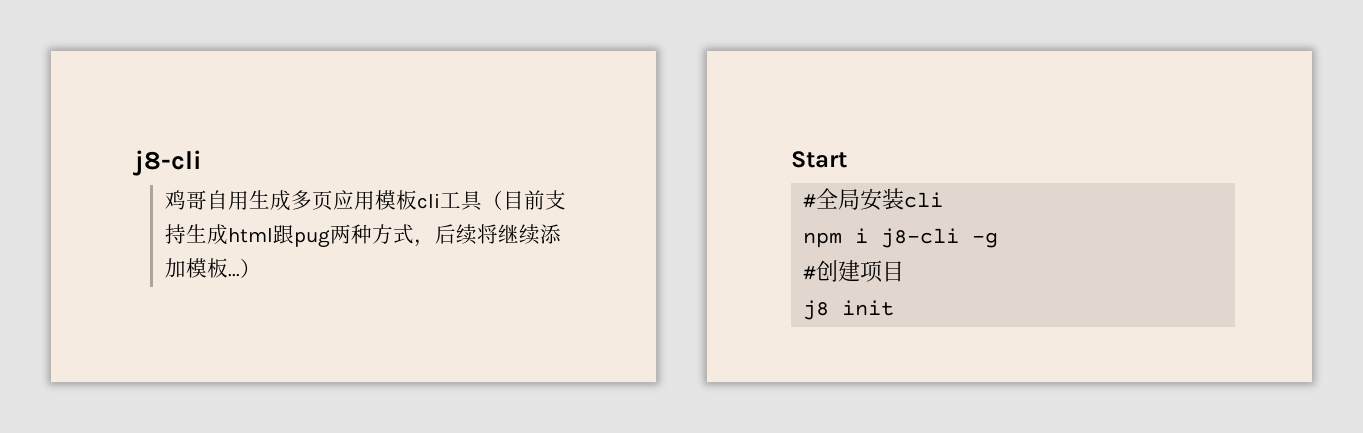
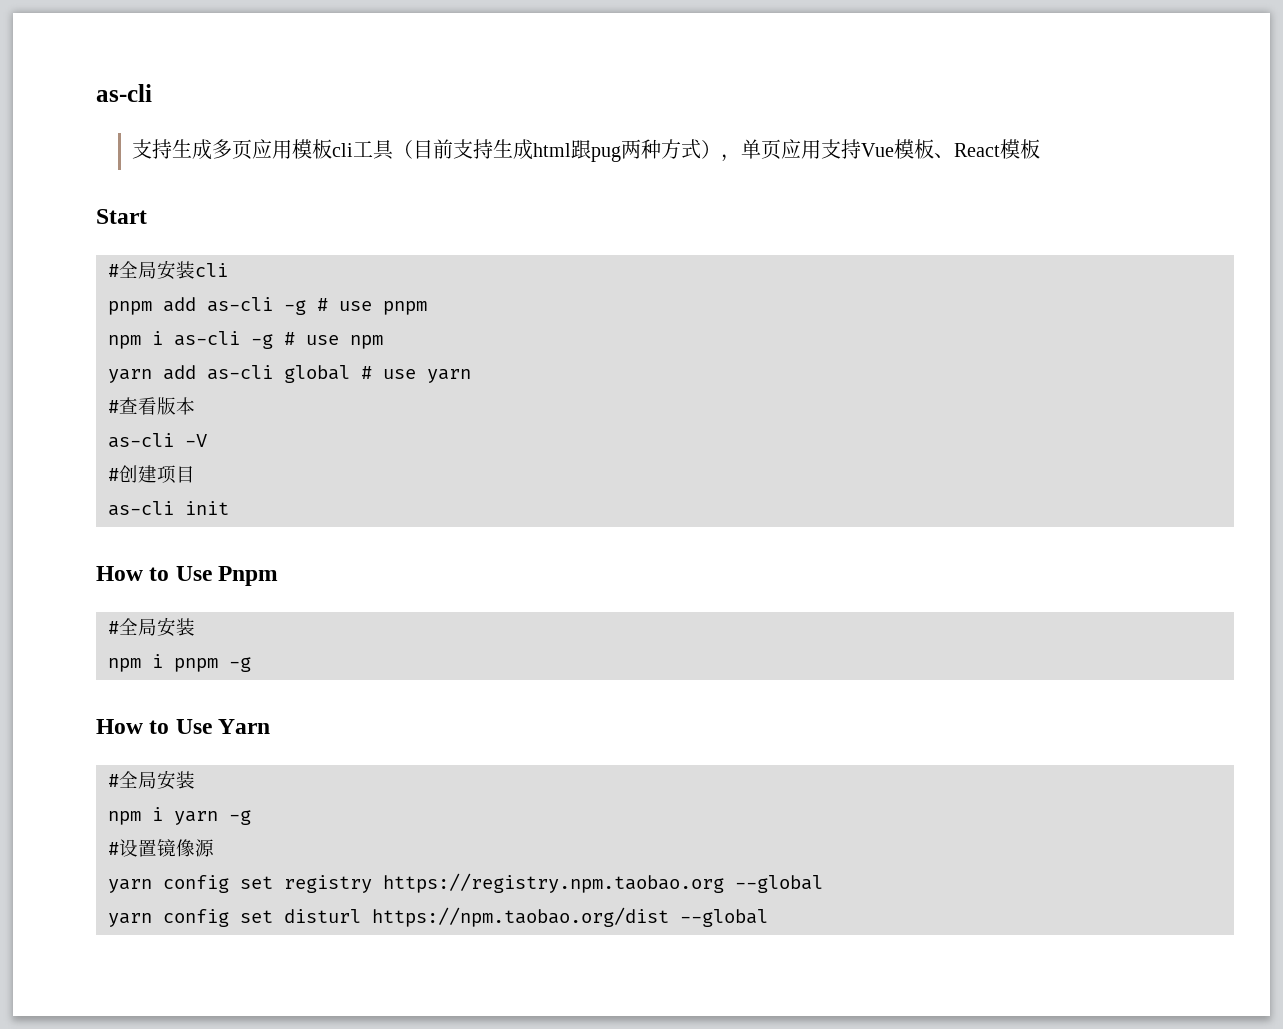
[133,150,202,176] [164,190,249,210] j8-cli // 鸡哥自用 -> [96,84,152,102] [131,139,172,159] as-cli // 支持
[413,224,561,247] [164,258,261,278] ，后续将继续添加模板...） -> [700,139,1040,162] ），单页应用支持Vue模板、React模板
[803,228,999,248] // npm i j8-cli -g -> [108,297,427,315] [108,331,383,349] [108,365,471,383] [108,397,195,415] [108,433,207,448] // pnpm add as-cli -g # use pnpm // npm i as-cli -g # use npm // yarn add as-cli global # use yarn // #查看版本 // as-cli -V
[803,300,830,320] j8 -> [108,501,174,516] as-cli
(895, 308) none -> [96,566,279,586] [108,617,195,637] [108,654,251,672] [96,719,271,734] [108,770,195,790] [108,807,251,825] [108,839,214,857] [108,873,823,893] [108,907,768,927] // How to Use Pnpm // #全局安装 // npm i pnpm -g // How to Use Yarn // #全局安装 // npm i yarn -g // #设置镜像源 // yarn config set registry https://registry.npm.taobao.org --global // yarn config set disturl https://npm.taobao.org/dist --global

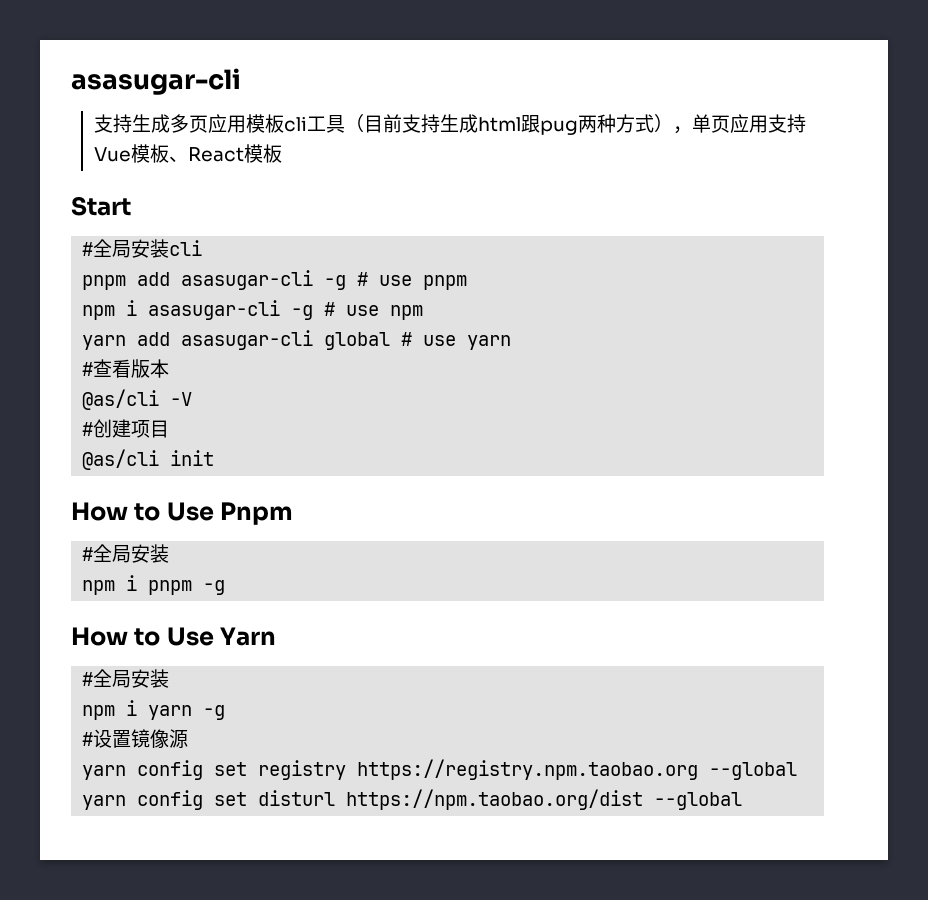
[96,84,152,102] as-cli -> [71,68,241,95] asasugar-cli
[207,297,273,312] as-cli -> [181,270,314,290] asasugar-cli
[174,331,240,346] as-cli -> [148,300,281,320] asasugar-cli
[207,365,273,380] as-cli -> [181,330,314,350] asasugar-cli
[108,433,174,448] as-cli -> [82,389,160,410] @as/cli
[108,501,174,516] as-cli -> [82,449,160,470] @as/cli

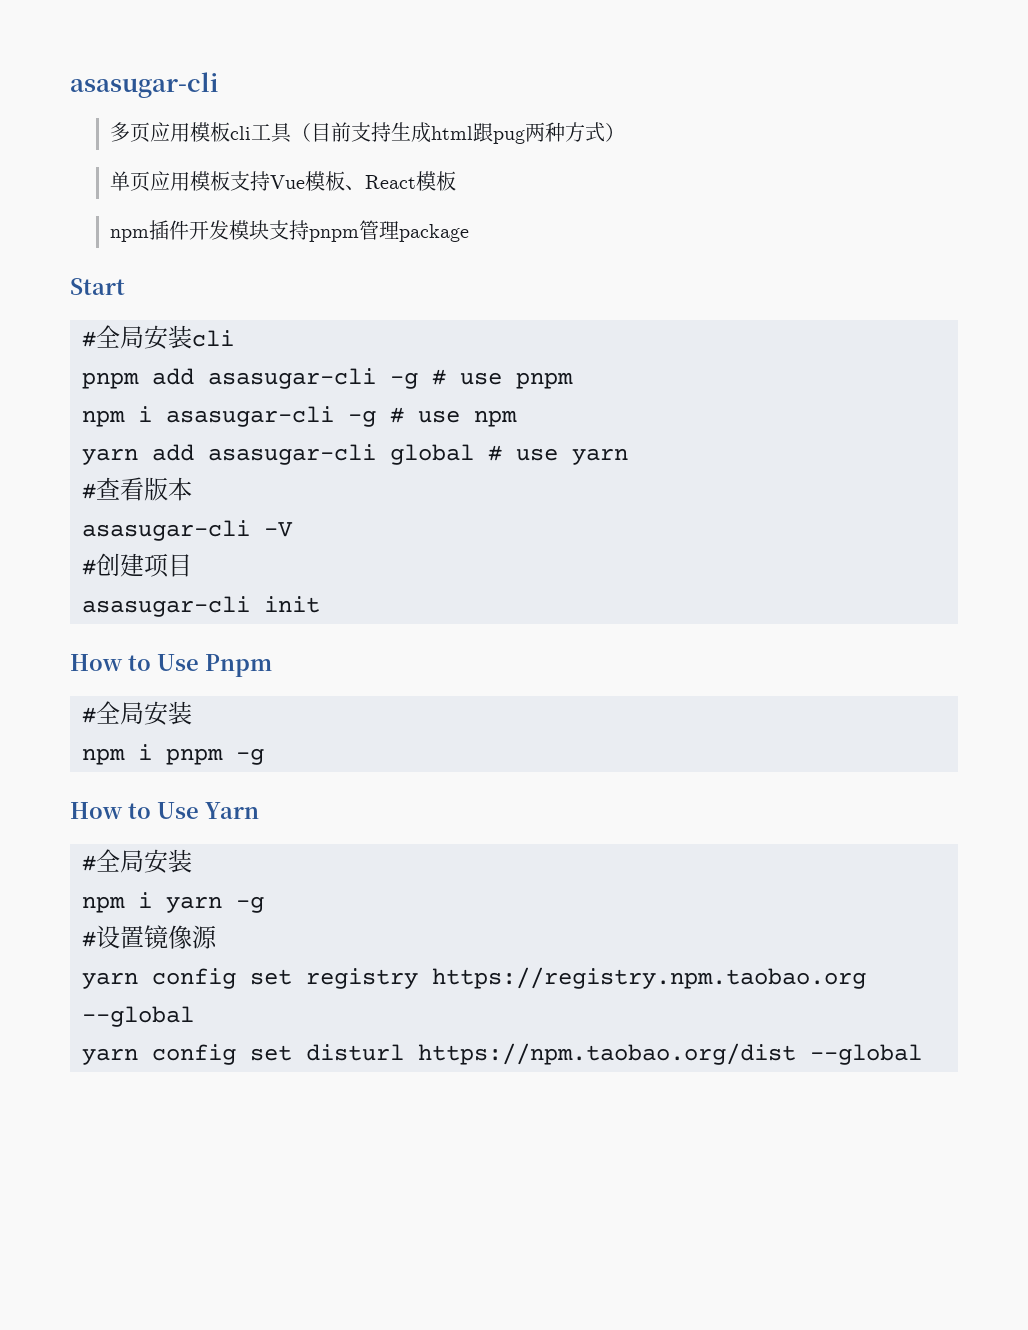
[93,114,170,133] 支持生成 -> (218, 85) none
[672,126,692,134] ， -> (625, 132) //
(768, 124) none -> [189,171,230,191] 模板
(282, 153) none -> [109,220,469,242] // npm插件开发模块支持pnpm管理package
[82,389,160,410] @as/cli -> [82,520,250,541] asasugar-cli
[82,449,160,470] @as/cli -> [82,596,250,617] asasugar-cli

